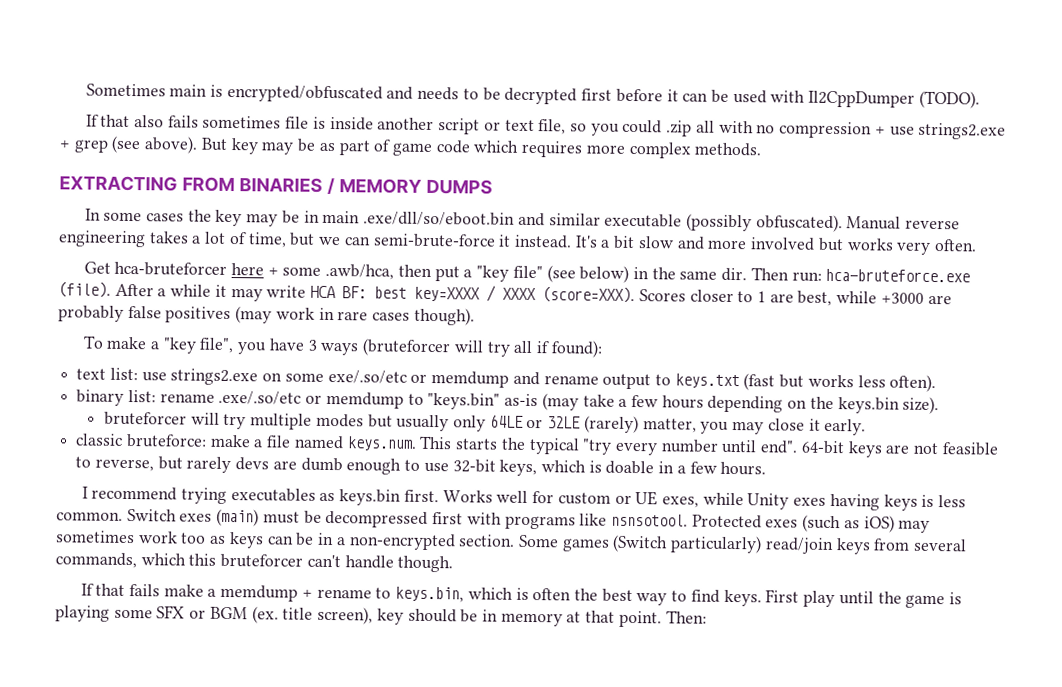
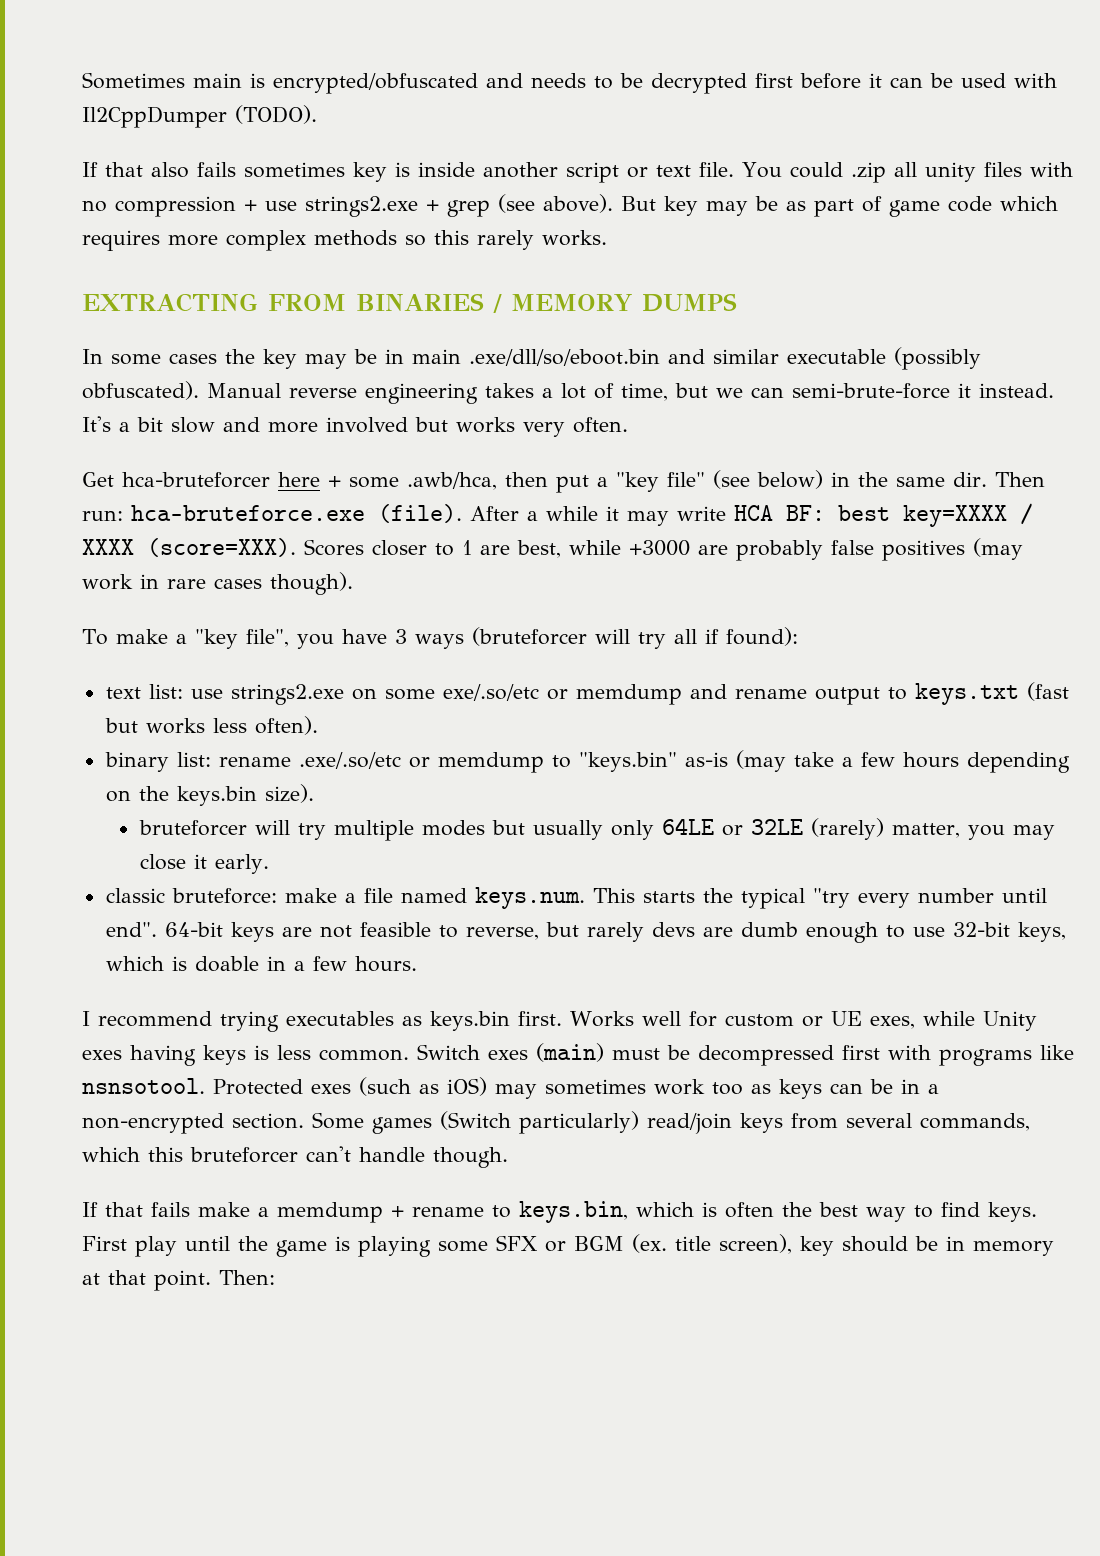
[285,116,310,129] file -> [353,162,387,182] key
[538,119,620,136] file, so you -> [699,162,782,178] file. You
(715, 126) none -> [924,162,1022,182] unity files
[694,142,763,157] methods. -> [314,230,607,250] methods so this rarely works.

